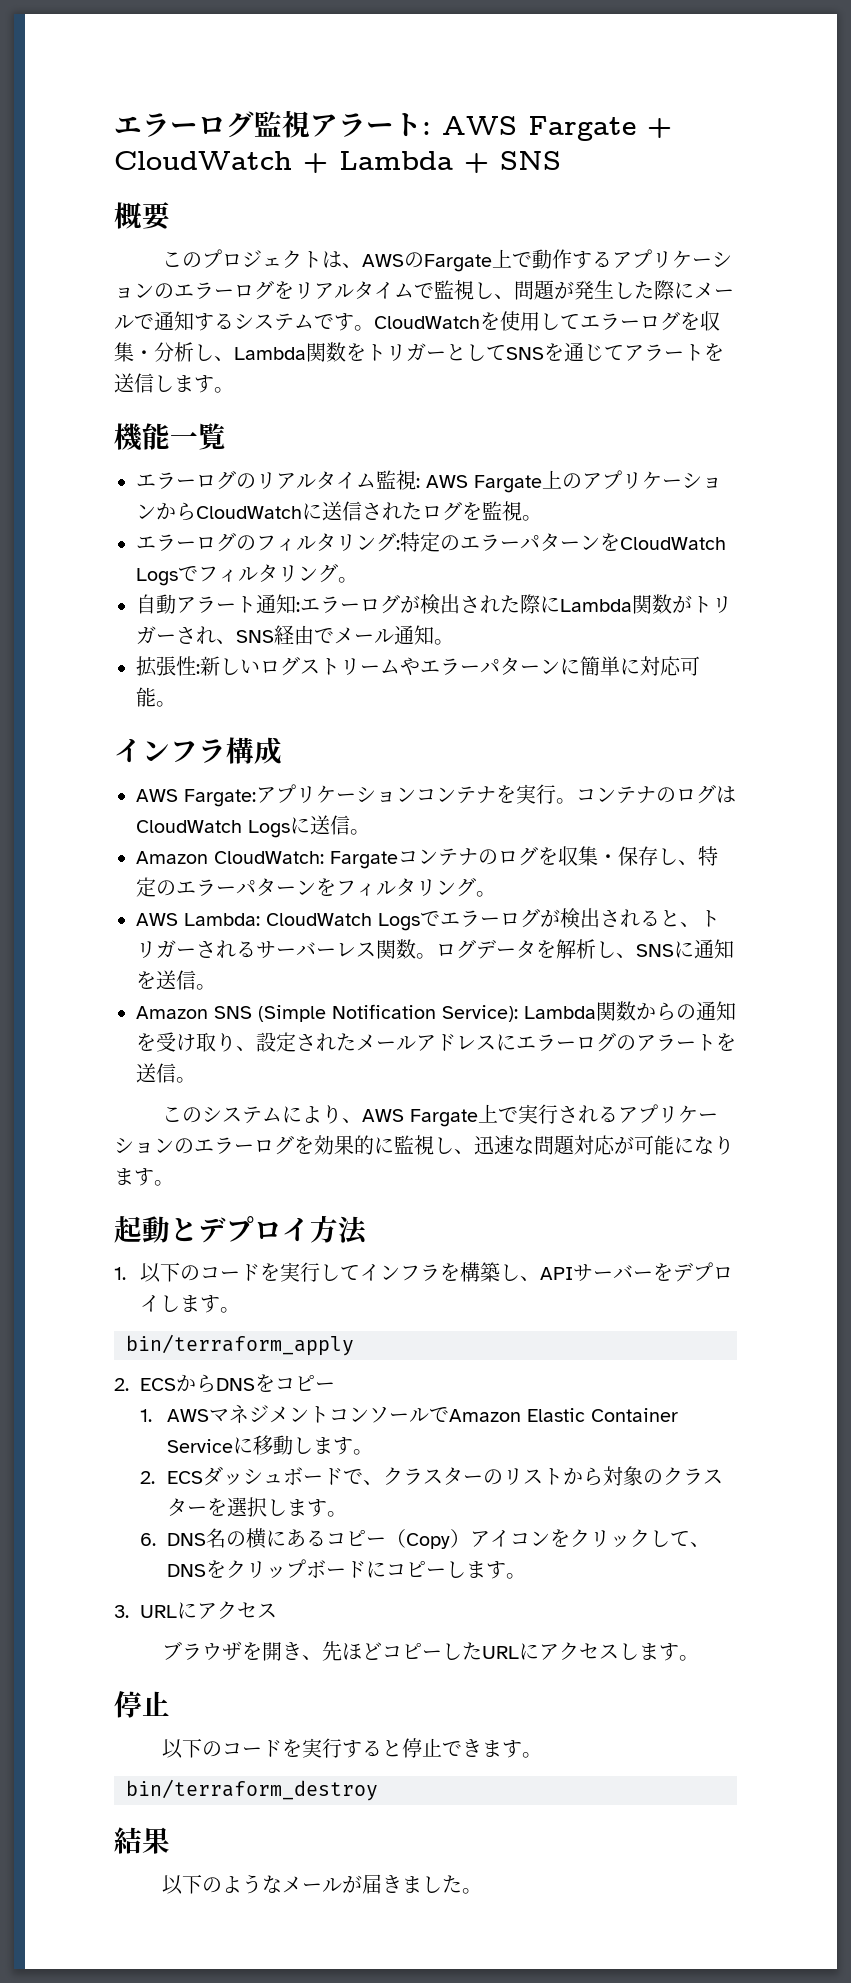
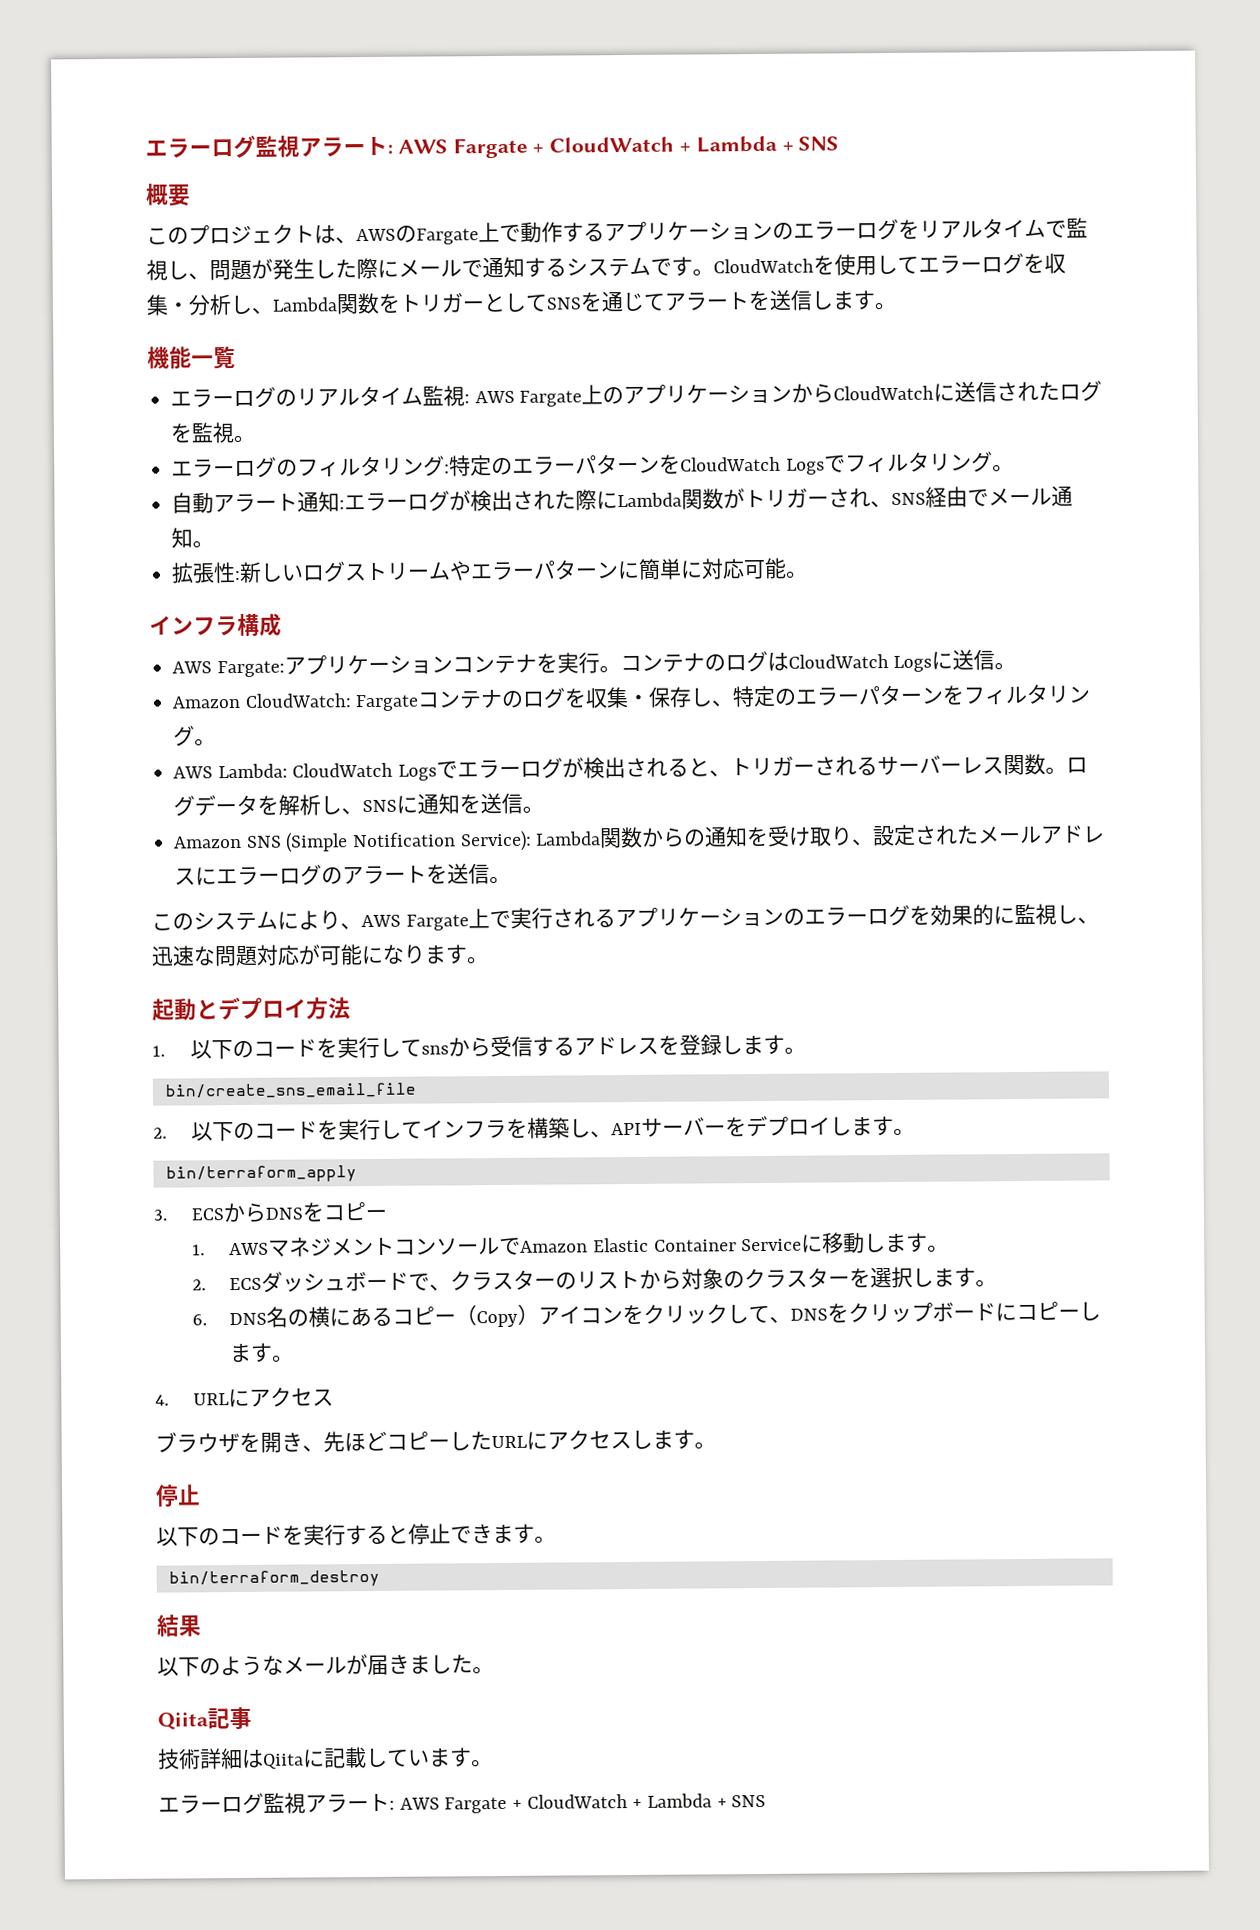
(361, 1272) none -> [420,1034,806,1058] [164,1082,417,1099] [153,1118,423,1142] snsから受信するアドレスを登録します。 // bin/create_sns_email_file // 2.以下のコードを実行して
[114,1378,129,1391] 2. -> [153,1209,167,1221] 3.
[114,1605,129,1618] 3. -> [155,1394,169,1406] 4.
(482, 1891) none -> [157,1706,252,1730] [158,1747,493,1770] [158,1792,767,1815] // Qiita記事 // 技術詳細はQiitaに記載しています。 // エラーログ監視アラート: AWS Fargate + CloudWatch + Lambda + SNS

